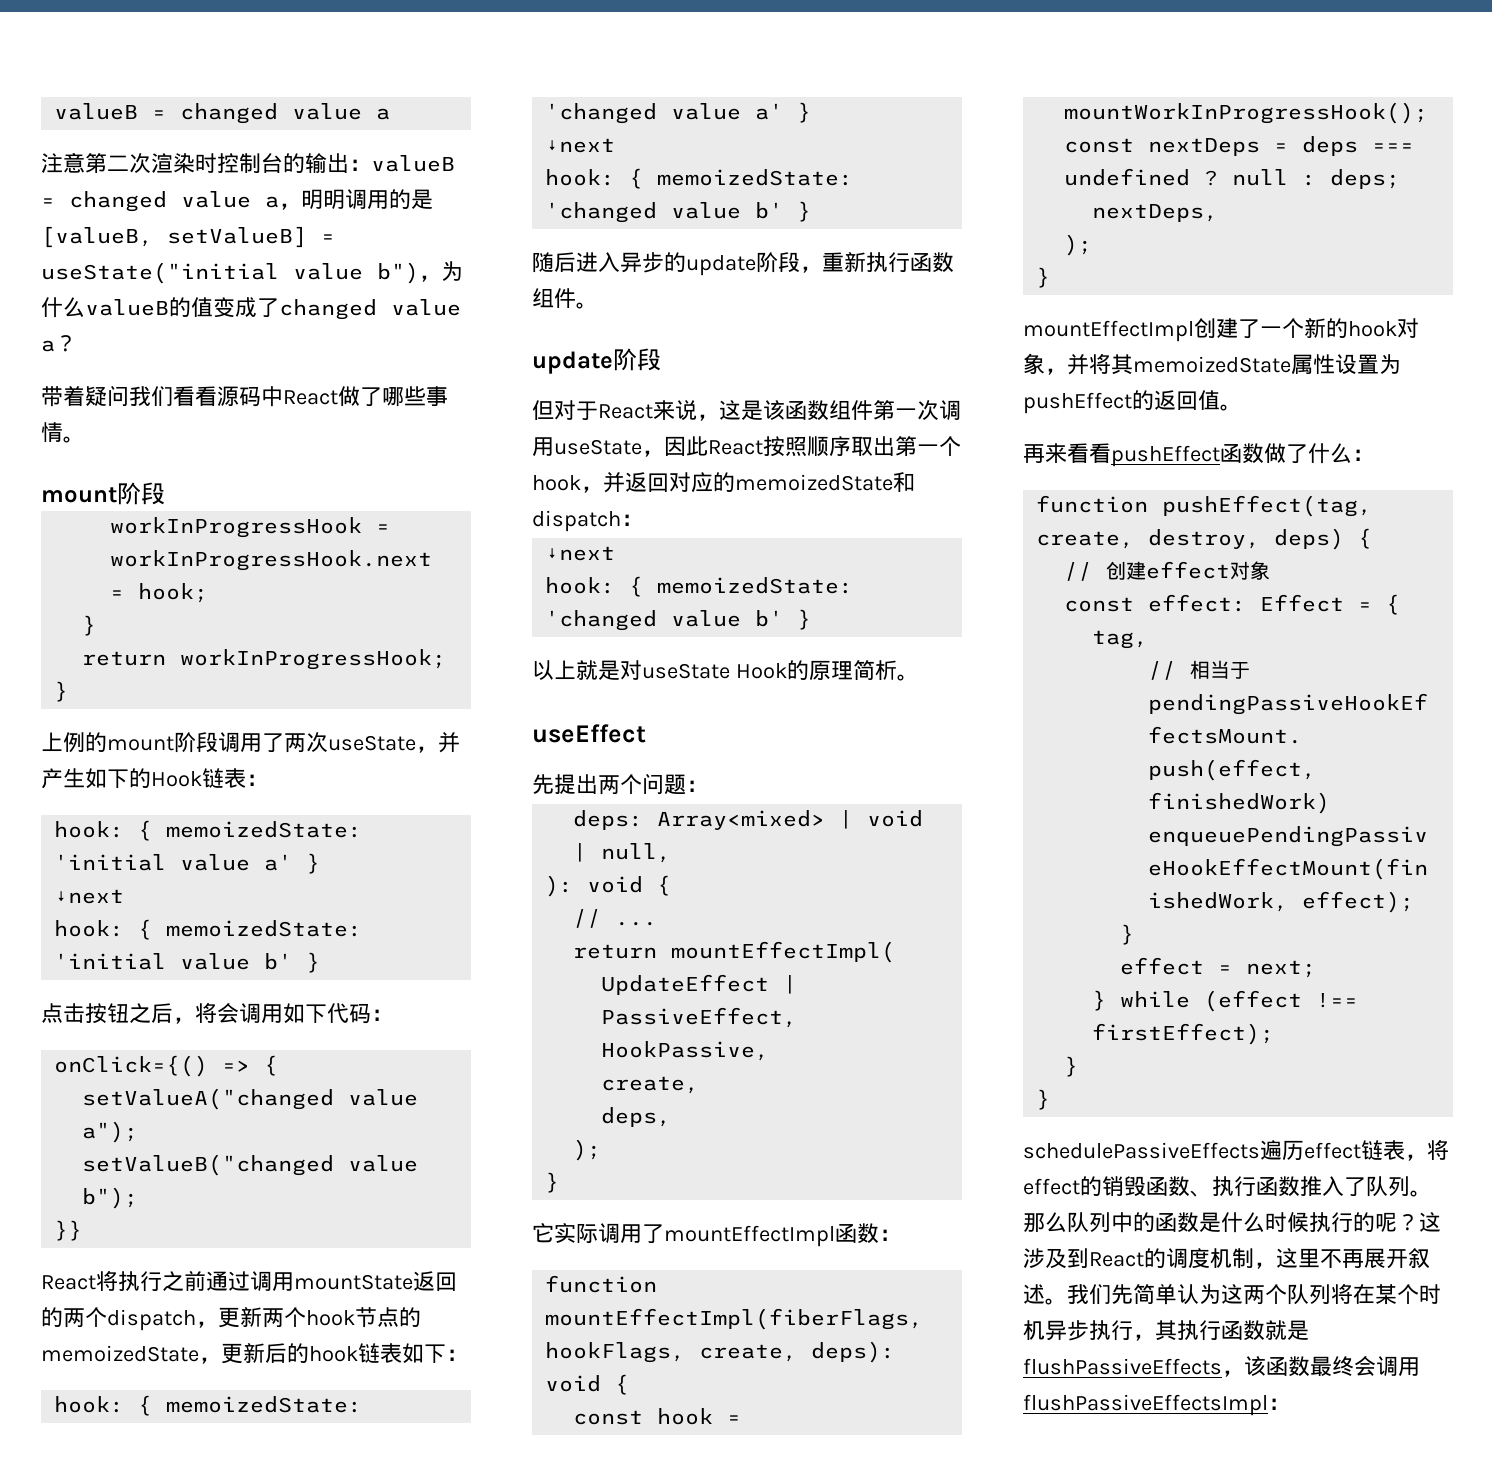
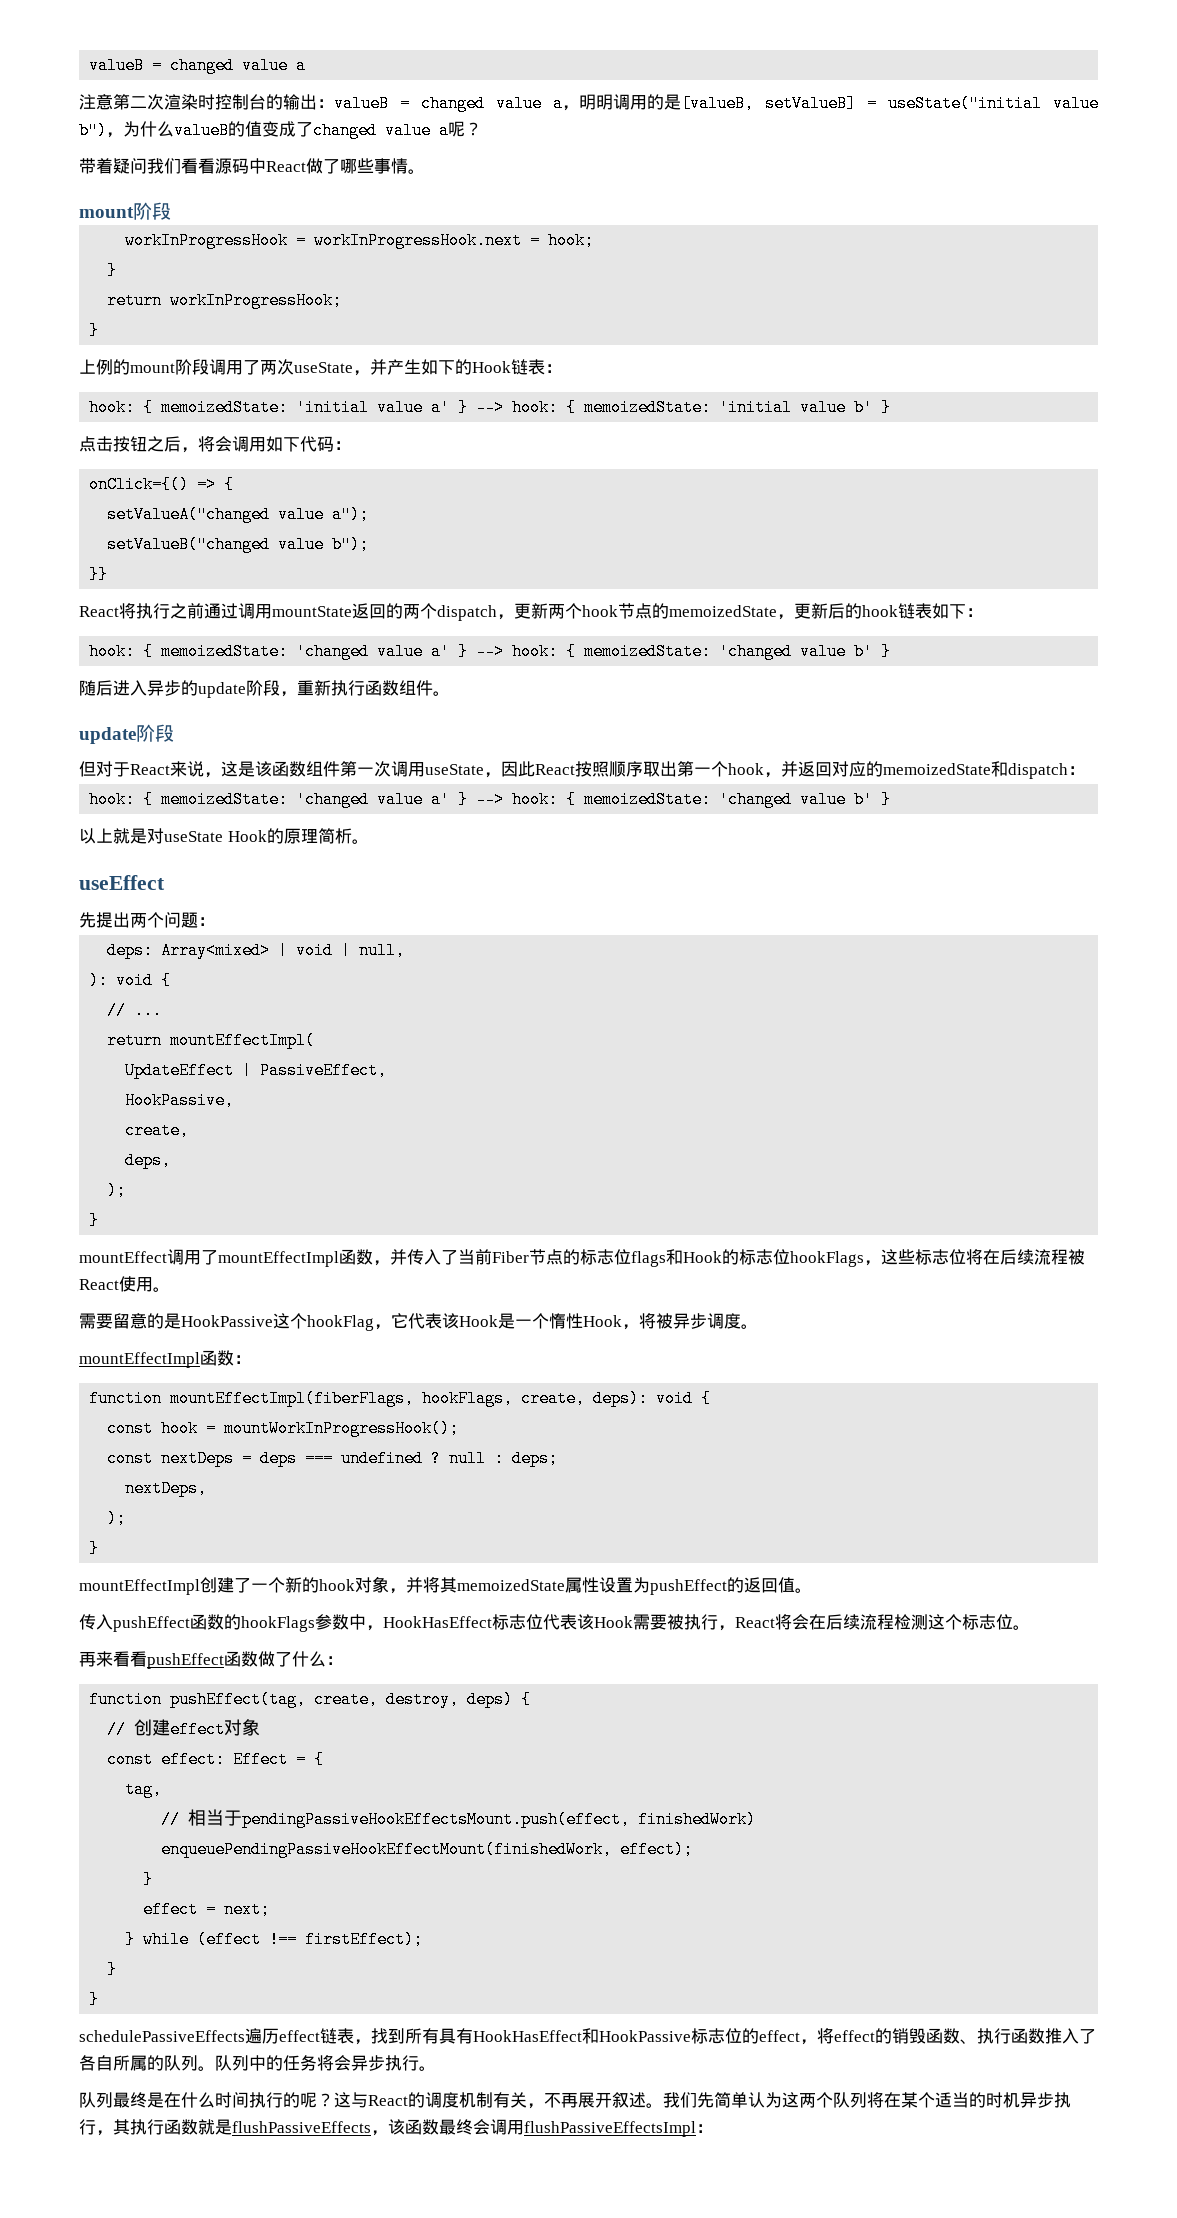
(55, 346) none -> [448,121,465,137] 呢
[54,889,125,904] // ↓next // -> [476,399,505,416] -->
[545,138,616,153] // ↓next // -> [476,643,505,660] -->
[545,546,616,561] ↓next // -> [89,791,505,808] hook: { memoizedState: 'changed value a' } -->
[532,1223,598,1244] 它实际 -> [79,1251,167,1263] mountEffect
(879, 1233) none -> [373,1249,1085,1267] [79,1276,170,1292] [79,1313,758,1331] [79,1350,234,1368] ，并传入了当前Fiber节点的标志位flags和Hook的标志位hookFlags，这些标志位将在后续流程被React使用。 // 需要留意的是HookPassive这个hookFlag，它代表该Hook是一个惰性Hook，将被异步调度。 // mountEffectImpl函数
(1242, 407) none -> [79,1614,1030,1632] // 传入pushEffect函数的hookFlags参数中，HookHasEffect标志位代表该Hook需要被执行，React将会在后续流程检测这个标志位。
(1427, 1157) none -> [371,2028,817,2045] 找到所有具有HookHasEffect和HookPassive标志位的effect，
[1366,1176,1432,1197] [1023,1212,1309,1233] 队列。那么队列中的函数是什么时候 -> [79,2055,436,2071] [79,2092,249,2108] 各自所属的队列。队列中的任务将会异步执行。 // 队列最终是在什么时间
[1023,1248,1089,1269] 涉及到 -> [351,2092,368,2108] 与
[1254,1248,1320,1269] ，这里 -> [493,2092,544,2109] 有关，
(1419, 1294) none -> [935,2092,986,2108] 适当的

